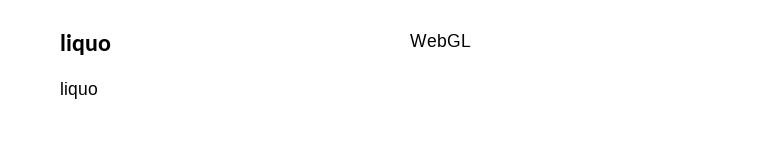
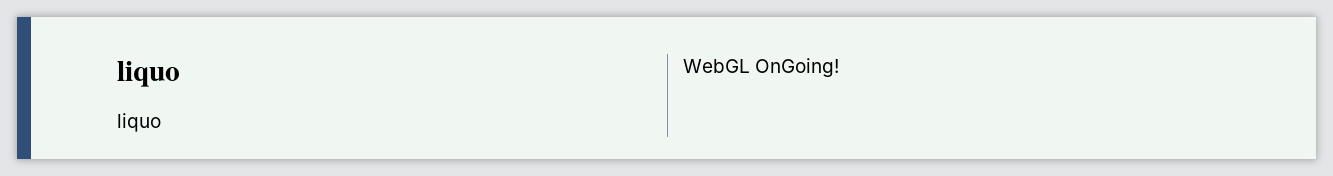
(471, 40) none -> [755,58,840,77] OnGoing!

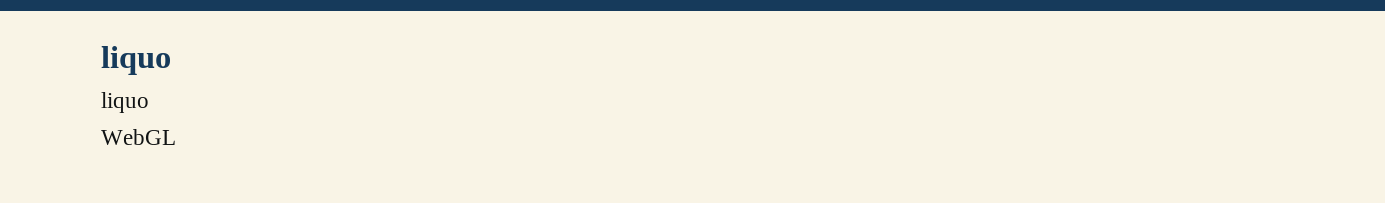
[755,58,840,77] OnGoing! -> (176, 137) none

